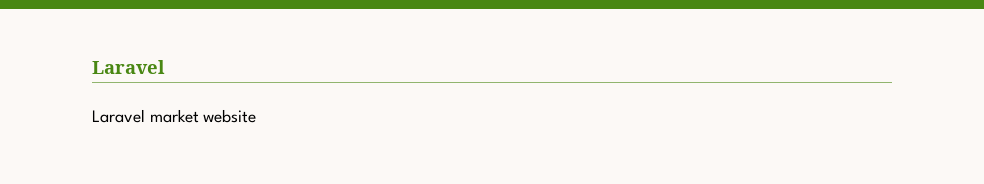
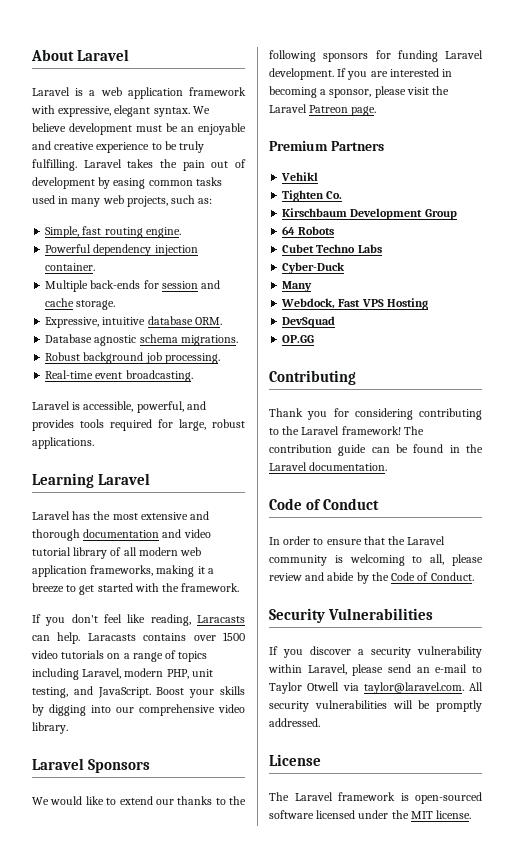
[92,60,165,74] [92,109,257,123] Laravel // Laravel market website -> [31,49,130,61] [32,87,246,99] [31,105,210,117] [32,123,246,135] [32,141,205,153] [32,159,246,171] [32,177,222,189] [32,195,213,207] [45,226,181,238] [45,244,198,256] [45,263,96,271] [45,280,221,292] [45,298,116,310] [45,316,222,328] [45,334,238,346] [45,352,220,364] [45,370,193,382] [32,401,206,413] [32,419,245,431] [32,437,94,449] [32,473,151,488] [32,511,210,520] [32,529,211,541] [32,547,202,559] [32,565,214,577] [32,583,240,595] [32,614,245,626] [32,632,245,644] [31,650,208,662] [32,668,213,680] [32,686,245,698] [32,704,245,716] [32,722,68,734] [32,758,151,773] [32,796,246,805] [269,50,483,62] [269,68,453,80] [269,86,450,98] [269,104,377,116] [269,141,384,151] [281,172,319,181] [282,190,343,202] [282,208,457,220] [282,226,335,235] [282,244,382,253] [282,262,346,274] [282,281,313,292] [281,298,428,310] [282,316,336,328] [282,335,315,343] [269,370,356,385] [269,408,482,420] [269,426,424,435] [269,444,483,456] [269,462,388,471] [269,498,380,510] [269,536,446,545] [269,554,483,566] [269,572,474,584] [269,608,434,623] [269,646,482,658] [268,664,482,676] [269,682,483,694] [269,700,482,712] [269,718,320,727] [269,754,321,766] [269,792,482,804] [269,810,472,819] About Laravel // Laravel is a web application framework with expressive, elegant syntax. We believe development must be an enjoyable and creative experience to be truly fulfilling. Laravel takes the pain out of development by easing common tasks used in many web projects, such as: // Simple, fast routing engine. // Powerful dependency injection container. // Multiple back-ends for session and cache storage. // Expressive, intuitive database ORM. // Database agnostic schema migrations. // Robust background job processing. // Real-time event broadcasting. // Laravel is accessible, powerful, and provides tools required for large, robust applications. // Learning Laravel // Laravel has the most extensive and thorough documentation and video tutorial library of all modern web application frameworks, making it a breeze to get started with the framework. // If you don't feel like reading, Laracasts can help. Laracasts contains over 1500 video tutorials on a range of topics including Laravel, modern PHP, unit testing, and JavaScript. Boost your skills by digging into our comprehensive video library. // Laravel Sponsors // We would like to extend our thanks to the following sponsors for funding Laravel development. If you are interested in becoming a sponsor, please visit the Laravel Patreon page. // Premium Partners // Vehikl // Tighten Co. // Kirschbaum Development Group // 64 Robots // Cubet Techno Labs // Cyber-Duck // Many // Webdock, Fast VPS Hosting // DevSquad // OP.GG // Contributing // Thank you for considering contributing to the Laravel framework! The contribution guide can be found in the Laravel documentation. // Code of Conduct // In order to ensure that the Laravel community is welcoming to all, please review and abide by the Code of Conduct. // Security Vulnerabilities // If you discover a security vulnerability within Laravel, please send an e-mail to Taylor Otwell via taylor@laravel.com. All security vulnerabilities will be promptly addressed. // License // The Laravel framework is open-sourced software licensed under the MIT license.

